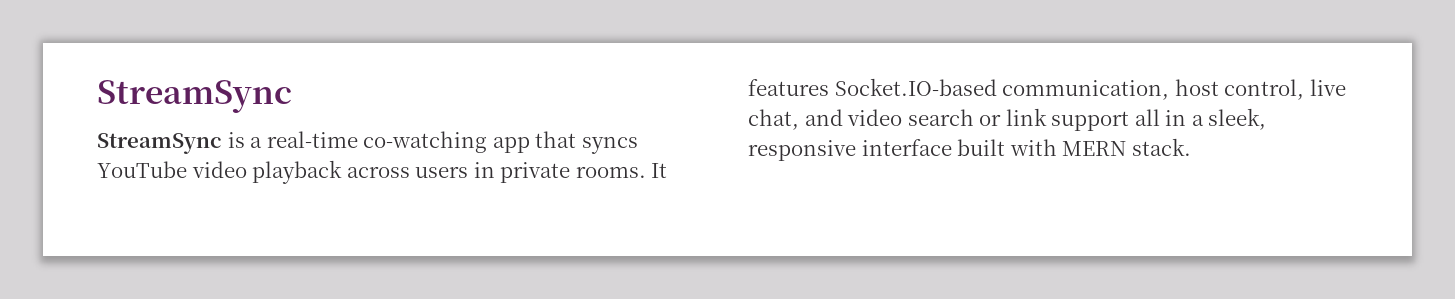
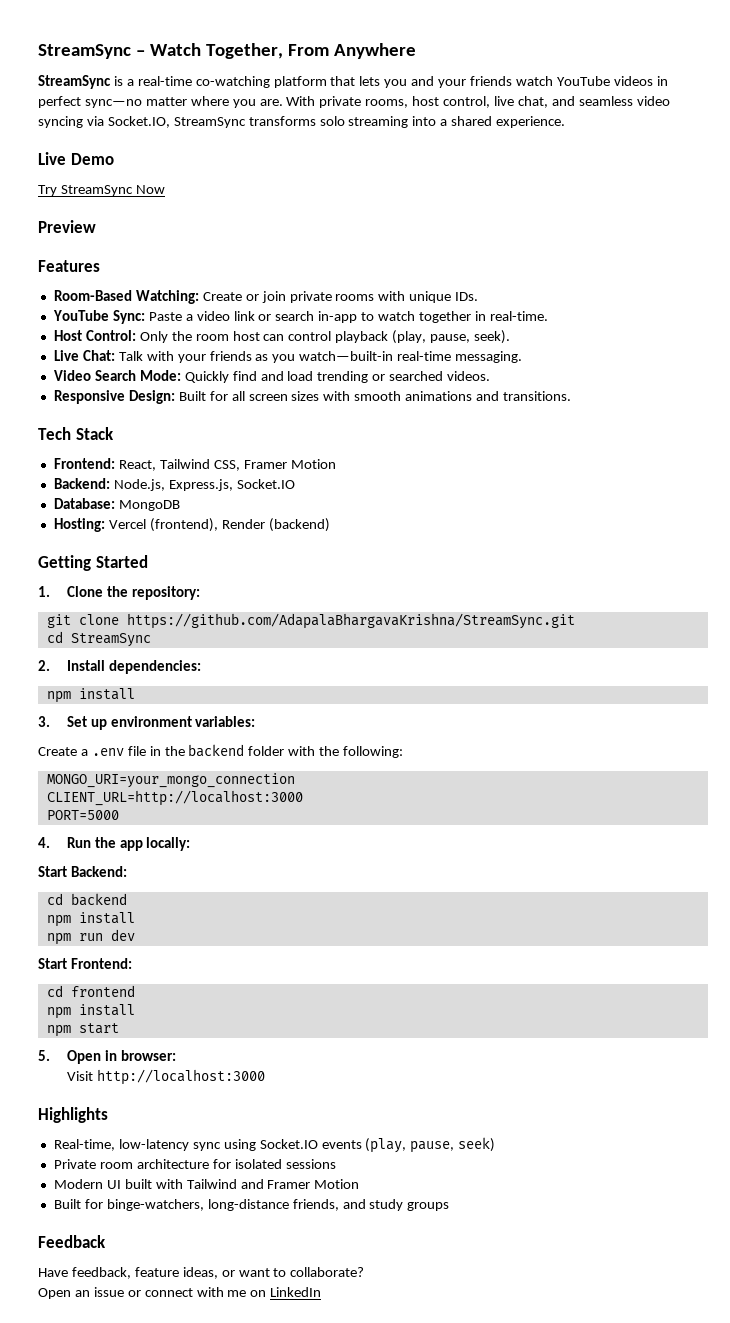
[97,80,292,113] StreamSync -> [38,43,416,59] StreamSync – Watch Together, From Anywhere
[492,131,638,154] [97,160,668,184] [748,78,1170,100] app that syncs YouTube video playback across users in private rooms. It features Socket.IO-based communication, -> [273,76,668,88] [38,96,409,108] platform that lets you and your friends watch YouTube videos in perfect sync—no matter where you are. With private rooms,
[847,108,1267,131] [748,138,1191,161] video search or link support all in a sleek, responsive interface built with MERN stack. -> [578,96,670,106] [38,116,566,128] [38,152,114,165] [38,185,165,196] [38,220,96,233] [38,260,100,272] [53,290,479,304] [52,310,548,324] [53,330,511,344] [53,350,523,363] [53,370,491,383] [53,390,572,404] [38,427,114,440] [53,458,336,471] [53,478,295,491] [53,498,180,511] [53,518,330,532] [38,555,148,571] [38,586,200,600] [46,613,575,629] [46,631,151,647] [38,660,201,674] [46,688,135,703] [38,716,256,730] [38,744,404,758] [46,773,295,788] [46,790,303,806] [46,810,119,820] [38,837,191,851] [38,866,127,877] [46,893,127,906] [46,912,135,927] [46,929,135,945] [38,958,132,969] [46,985,135,997] [46,1004,135,1019] [46,1023,119,1037] [38,1050,176,1064] [66,1069,265,1085] [38,1107,108,1123] [53,1137,496,1153] [53,1159,336,1169] [53,1179,360,1189] [53,1199,450,1211] [38,1235,106,1248] [38,1267,365,1279] [38,1287,322,1299] seamless video syncing via Socket.IO, StreamSync transforms solo streaming into a shared experience. // Live Demo // Try StreamSync Now // Preview // Features // Room-Based Watching: Create or join private rooms with unique IDs. // YouTube Sync: Paste a video link or search in-app to watch together in real-time. // Host Control: Only the room host can control playback (play, pause, seek). // Live Chat: Talk with your friends as you watch—built-in real-time messaging. // Video Search Mode: Quickly find and load trending or searched videos. // Responsive Design: Built for all screen sizes with smooth animations and transitions. // Tech Stack // Frontend: React, Tailwind CSS, Framer Motion // Backend: Node.js, Express.js, Socket.IO // Database: MongoDB // Hosting: Vercel (frontend), Render (backend) // Getting Started // 1. Clone the repository: // git clone https://github.com/AdapalaBhargavaKrishna/StreamSync.git // cd StreamSync // 2. Install dependencies: // npm install // 3. Set up environment variables: // Create a .env file in the backend folder with the following: // MONGO_URI=your_mongo_connection // CLIENT_URL=http://localhost:3000 // PORT=5000 // 4. Run the app locally: // Start Backend: // cd backend // npm install // npm run dev // Start Frontend: // cd frontend // npm install // npm start // 5. Open in browser: // Visit http://localhost:3000 // Highlights // Real-time, low-latency sync using Socket.IO events (play, pause, seek) // Private room architecture for isolated sessions // Modern UI built with Tailwind and Framer Motion // Built for binge-watchers, long-distance friends, and study groups // Feedback // Have feedback, feature ideas, or want to collaborate? // Open an issue or connect with me on LinkedIn

